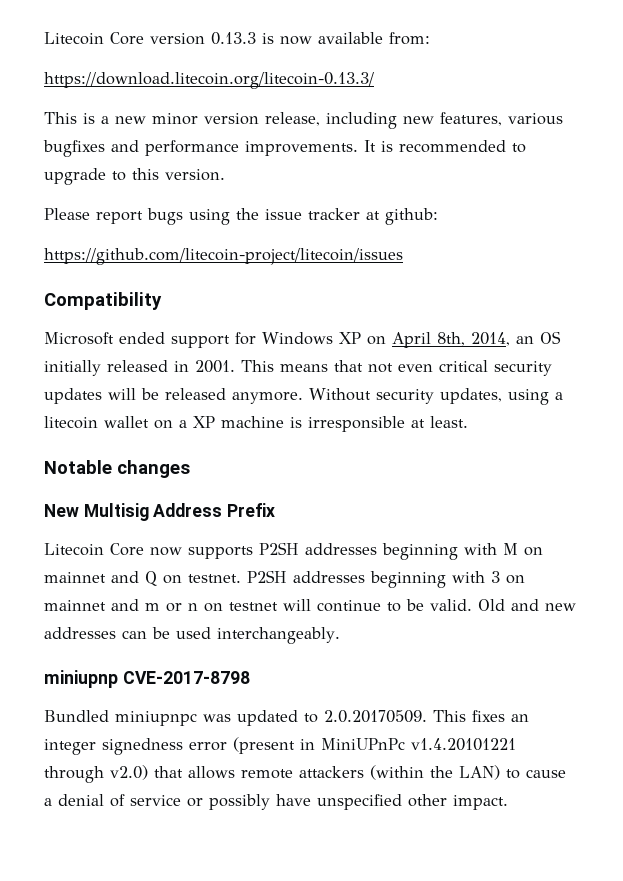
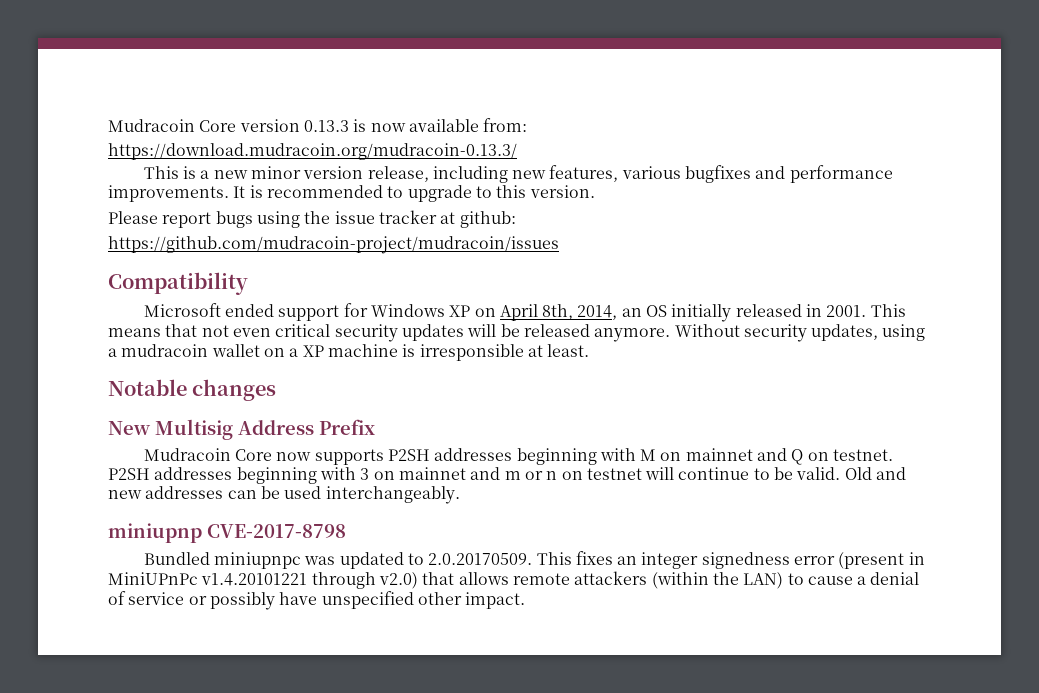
[44,32,104,45] Litecoin -> [108,119,195,132] Mudracoin
[44,72,374,89] https://download.litecoin.org/litecoin-0.13.3/ -> [108,143,517,160] https://download.mudracoin.org/mudracoin-0.13.3/
[44,248,403,265] https://github.com/litecoin-project/litecoin/issues -> [108,236,559,254] https://github.com/mudracoin-project/mudracoin/issues
[44,416,98,429] litecoin -> [121,344,209,357] mudracoin
[44,543,104,556] Litecoin -> [143,448,231,461] Mudracoin

